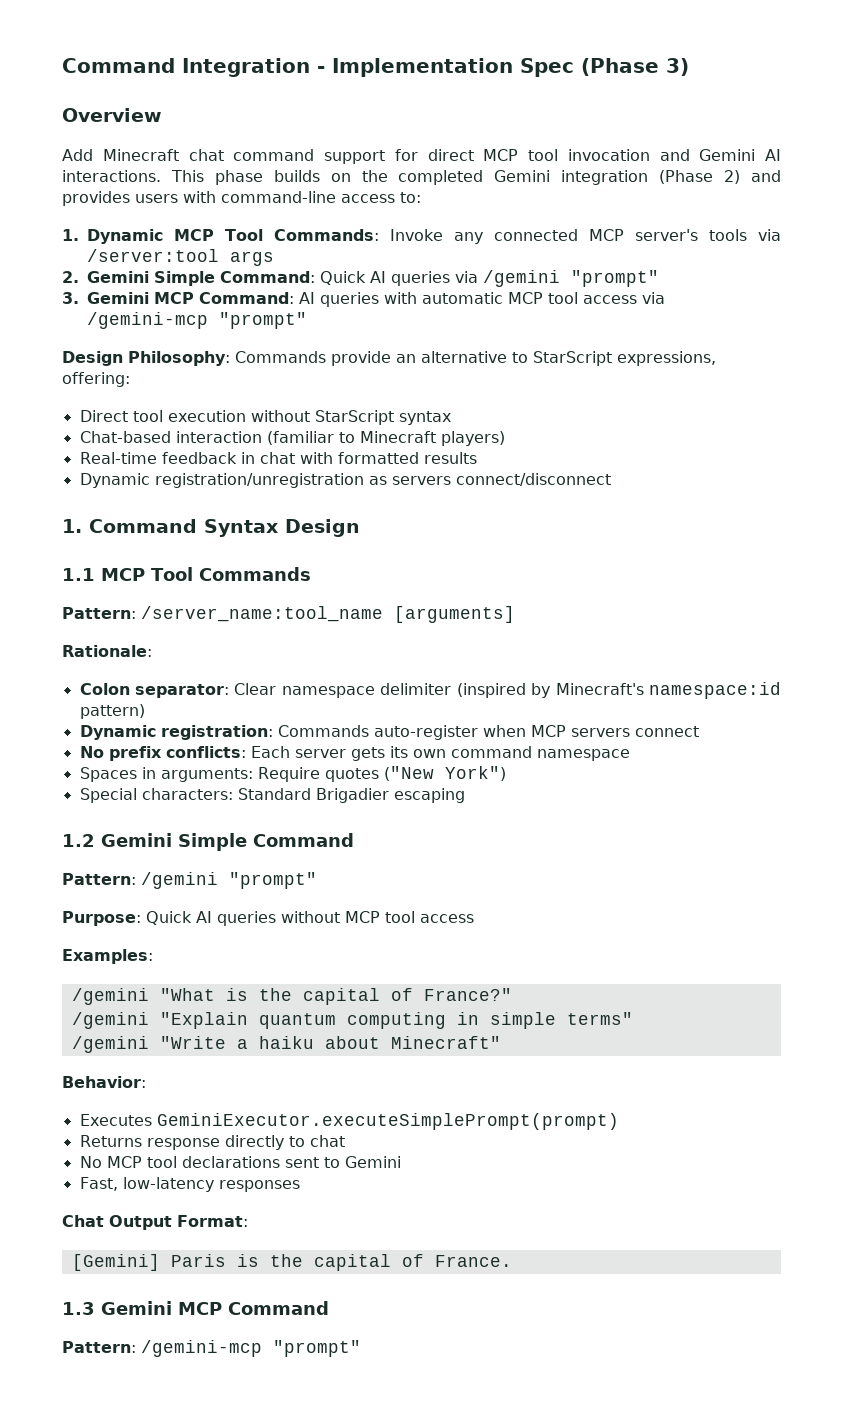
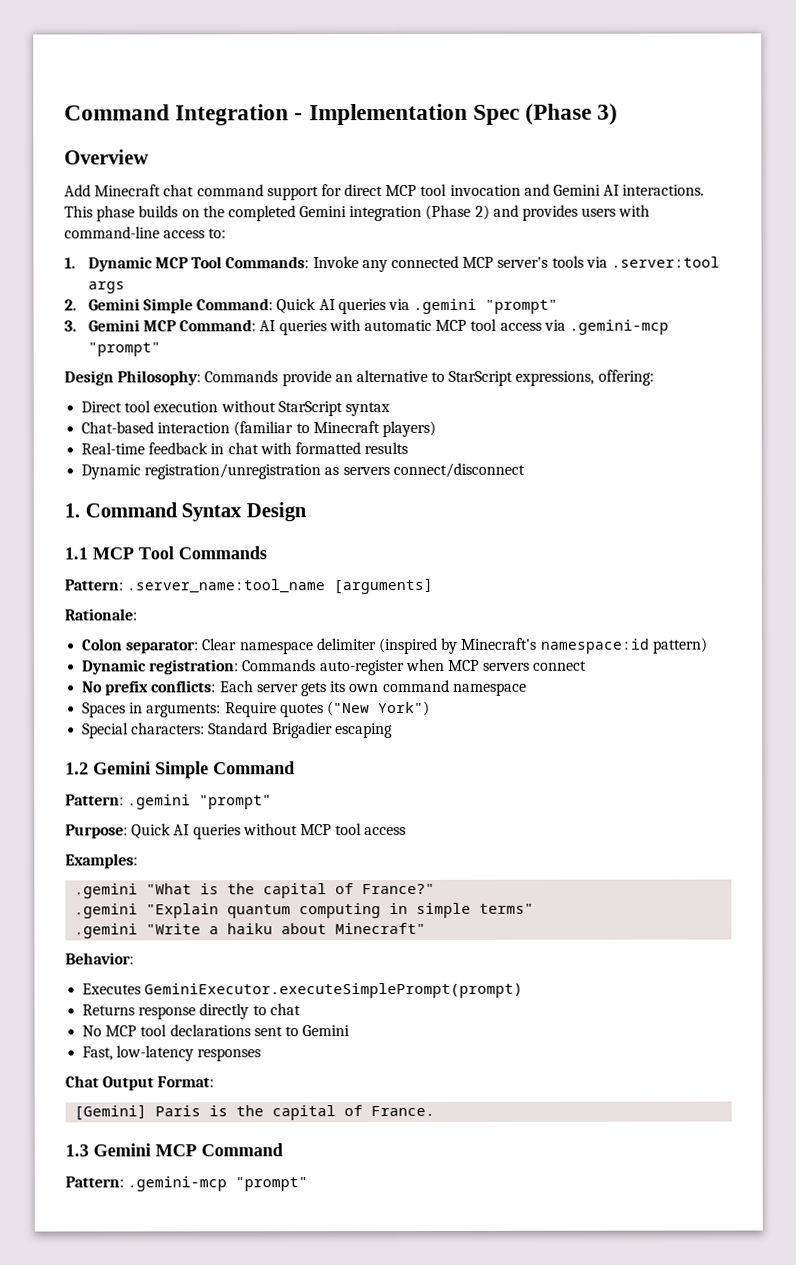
[87,249,219,262] /server:tool -> [610,256,720,268] .server:tool
[483,270,560,287] /gemini -> [413,298,478,314] .gemini
[87,312,208,329] /gemini-mcp -> [568,319,669,335] .gemini-mcp
[141,606,383,622] /server_name:tool_name -> [126,579,326,594] .server_name:tool_name
[141,872,218,889] /gemini -> [127,794,192,810] .gemini
[71,988,149,1005] /gemini -> [74,883,139,899] .gemini
[71,1012,149,1029] /gemini -> [74,903,139,919] .gemini
[71,1036,149,1053] /gemini -> [74,923,139,939] .gemini
[141,1340,262,1357] /gemini-mcp -> [127,1176,228,1192] .gemini-mcp

